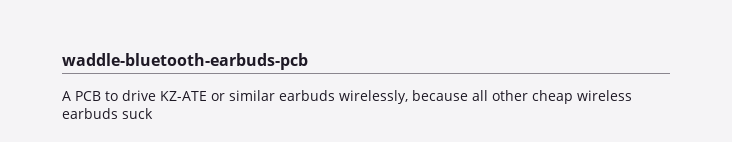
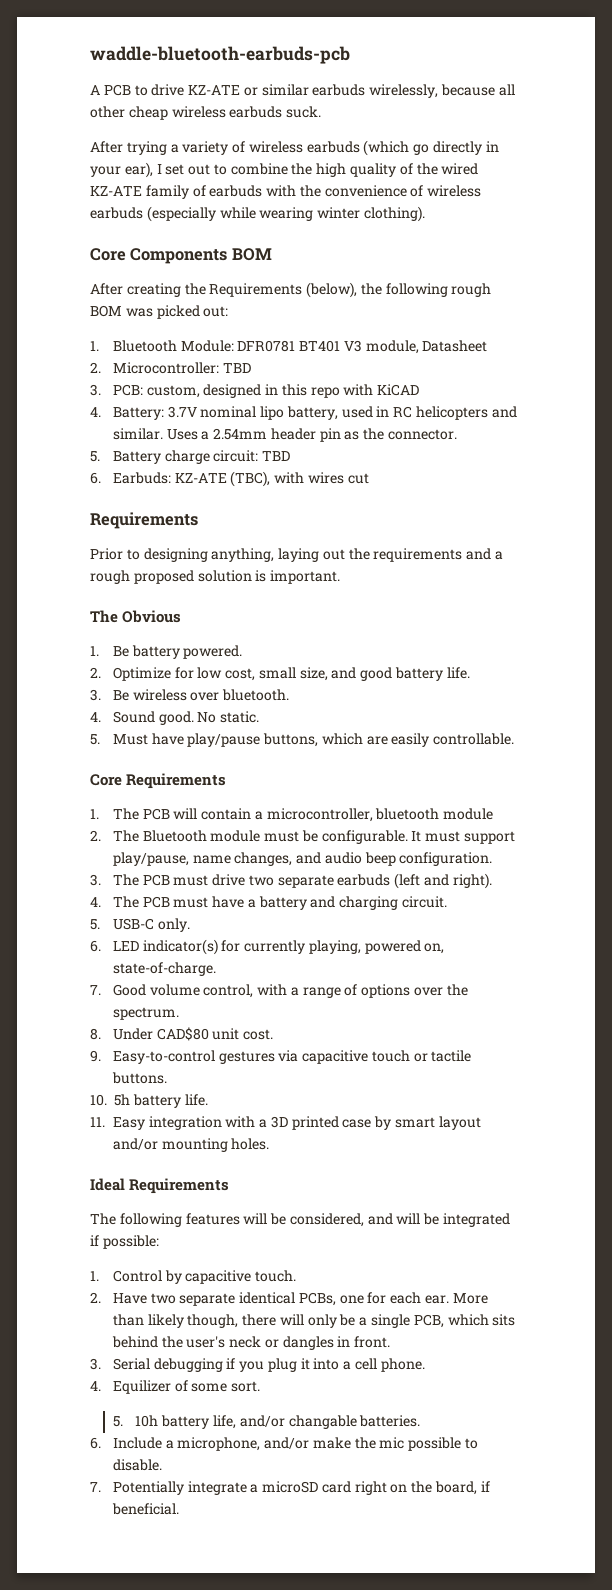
[122,108,153,119] suck -> [286,106,322,118] [90,140,499,156] [90,162,479,178] [90,185,482,199] [90,206,425,222] [90,248,272,264] [90,282,492,298] [90,305,229,319] [90,340,488,354] [90,362,251,374] [90,384,420,398] [90,406,517,420] [112,428,457,442] [90,450,291,464] [90,471,369,487] [90,512,198,529] [90,548,504,562] [90,570,341,584] [90,610,182,623] [90,645,243,659] [90,667,470,681] [90,689,290,701] [90,711,260,725] [90,733,515,747] [90,773,227,789] [90,808,494,822] [90,830,515,844] [112,852,493,866] [90,873,492,889] [90,896,447,910] [90,918,190,932] [90,939,445,955] [112,962,216,976] [90,984,468,998] [112,1007,179,1020] [90,1027,274,1041] [90,1050,472,1064] [111,1072,167,1084] [90,1094,208,1108] [90,1116,481,1130] [112,1138,270,1152] [90,1178,230,1194] [90,1213,511,1227] [90,1235,159,1249] [90,1270,297,1284] [90,1292,488,1306] [112,1314,516,1328] [111,1336,391,1350] [90,1358,425,1372] [90,1380,261,1394] [112,1415,421,1429] [90,1437,478,1451] [112,1459,162,1471] [90,1481,490,1495] [111,1503,179,1515] suck. // After trying a variety of wireless earbuds (which go directly in your ear), I set out to combine the high quality of the wired KZ-ATE family of earbuds with the convenience of wireless earbuds (especially while wearing winter clothing). // Core Components BOM // After creating the Requirements (below), the following rough BOM was picked out: // 1. Bluetooth Module: DFR0781 BT401 V3 module, Datasheet // 2. Microcontroller: TBD // 3. PCB: custom, designed in this repo with KiCAD // 4. Battery: 3.7V nominal lipo battery, used in RC helicopters and similar. Uses a 2.54mm header pin as the connector. // 5. Battery charge circuit: TBD // 6. Earbuds: KZ-ATE (TBC), with wires cut // Requirements // Prior to designing anything, laying out the requirements and a rough proposed solution is important. // The Obvious // 1. Be battery powered. // 2. Optimize for low cost, small size, and good battery life. // 3. Be wireless over bluetooth. // 4. Sound good. No static. // 5. Must have play/pause buttons, which are easily controllable. // Core Requirements // 1. The PCB will contain a microcontroller, bluetooth module // 2. The Bluetooth module must be configurable. It must support play/pause, name changes, and audio beep configuration. // 3. The PCB must drive two separate earbuds (left and right). // 4. The PCB must have a battery and charging circuit. // 5. USB-C only. // 6. LED indicator(s) for currently playing, powered on, state-of-charge. // 7. Good volume control, with a range of options over the spectrum. // 8. Under CAD$80 unit cost. // 9. Easy-to-control gestures via capacitive touch or tactile buttons. // 10. 5h battery life. // 11. Easy integration with a 3D printed case by smart layout and/or mounting holes. // Ideal Requirements // The following features will be considered, and will be integrated if possible: // 1. Control by capacitive touch. // 2. Have two separate identical PCBs, one for each ear. More than likely though, there will only be a single PCB, which sits behind the user's neck or dangles in front. // 3. Serial debugging if you plug it into a cell phone. // 4. Equilizer of some sort. // 5. 10h battery life, and/or changable batteries. // 6. Include a microphone, and/or make the mic possible to disable. // 7. Potentially integrate a microSD card right on the board, if beneficial.

